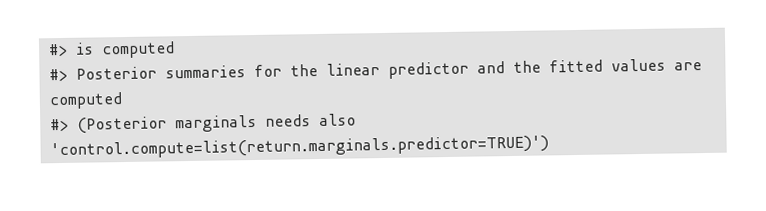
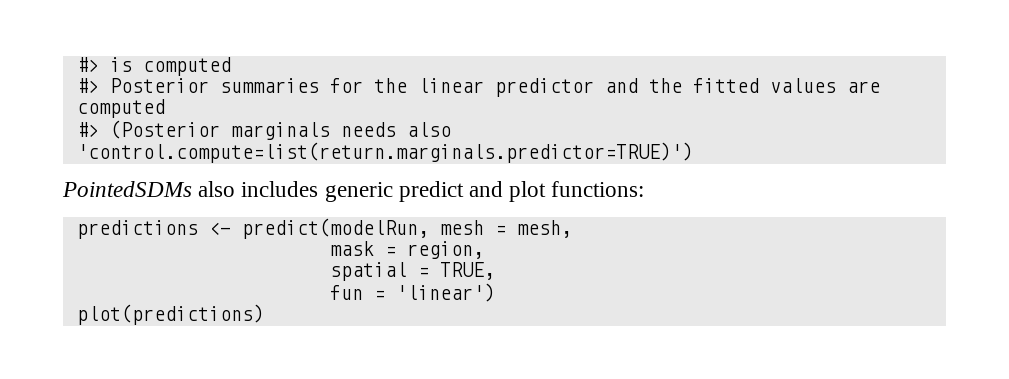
(549, 147) none -> [62,181,645,202] [76,218,572,239] [329,241,484,259] [329,262,495,281] [329,283,495,302] [76,304,264,325] // PointedSDMs also includes generic predict and plot functions: // predictions <- predict(modelRun, mesh = mesh, // mask = region, // spatial = TRUE, // fun = 'linear') // plot(predictions)

